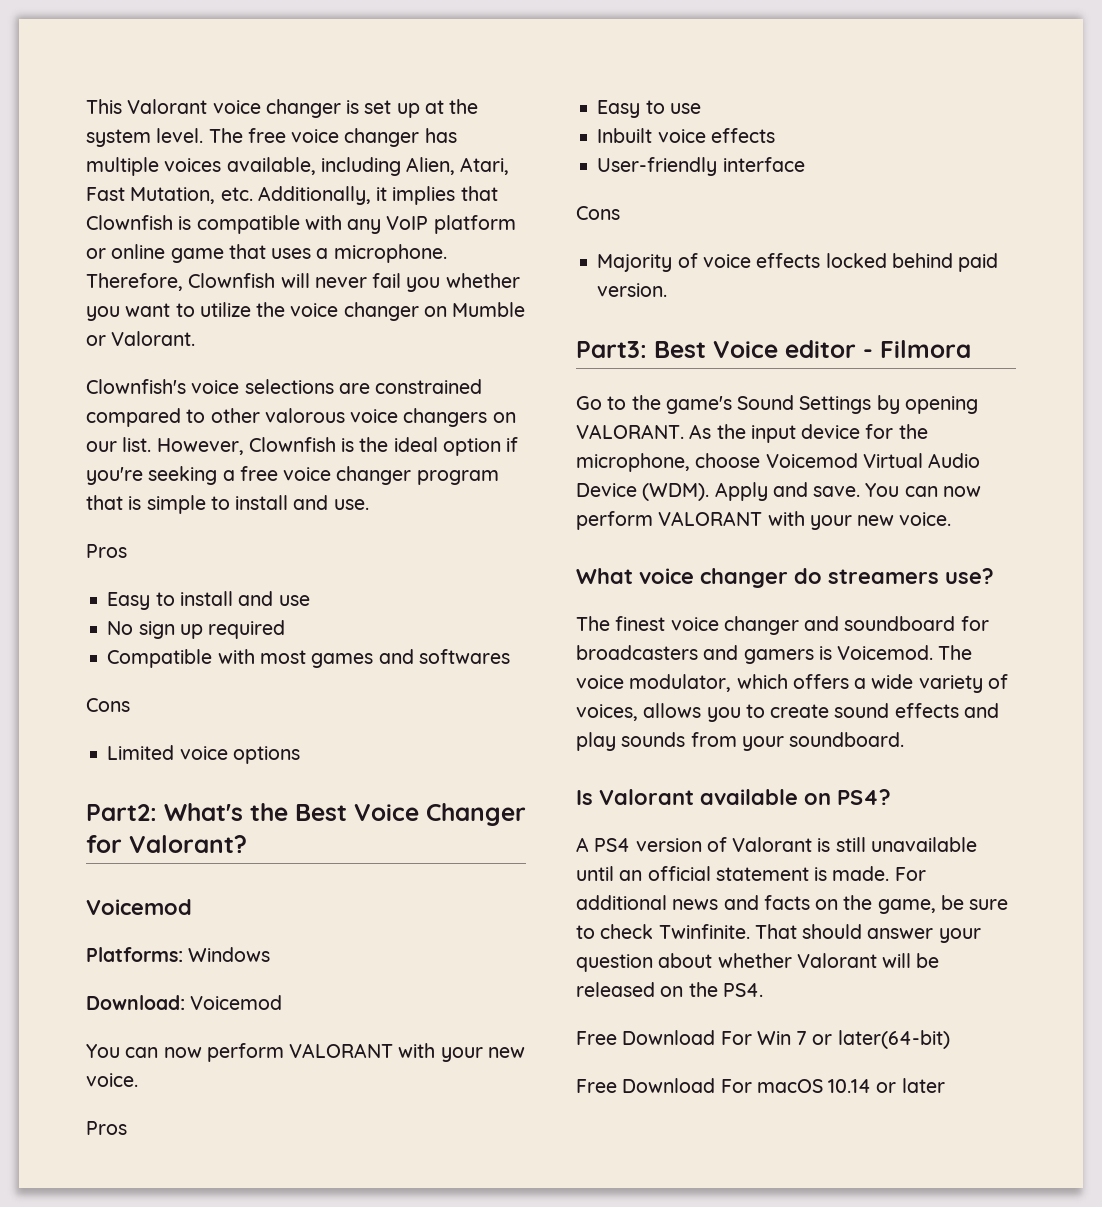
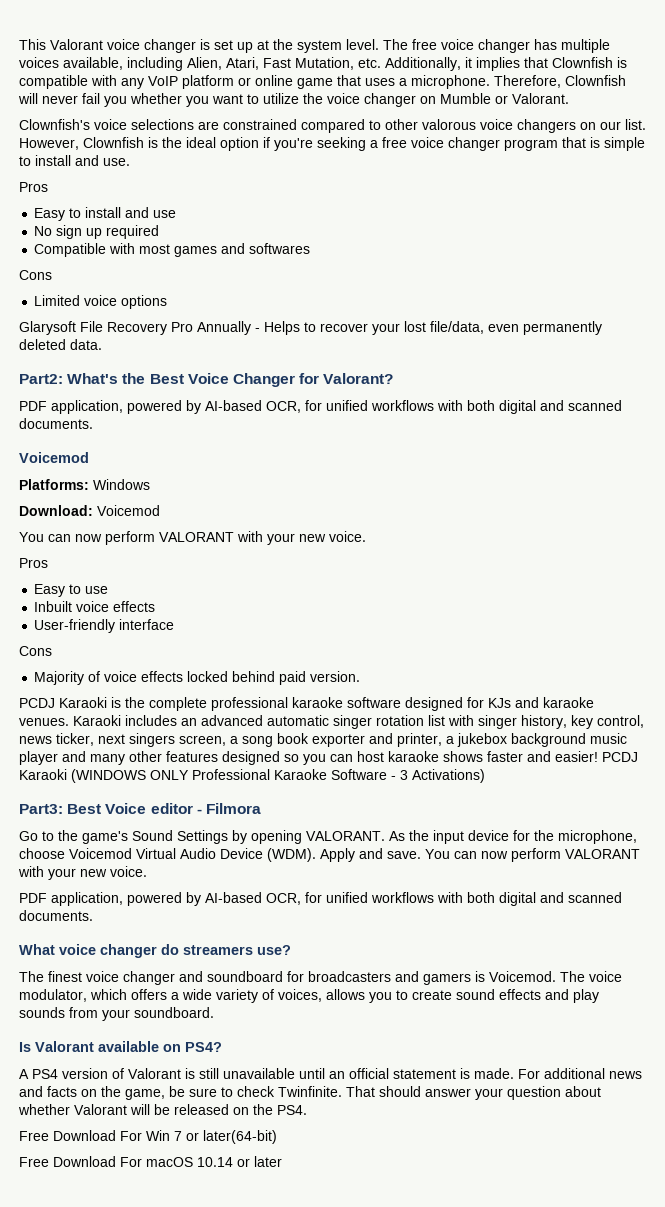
(300, 755) none -> [19,321,602,335] [19,339,102,350] // Glarysoft File Recovery Pro Annually - Helps to recover your lost file/data, even permanently deleted data.
(247, 844) none -> [19,400,622,414] [19,418,93,429] // PDF application, powered by AI-based OCR, for unified workflows with both digital and scanned documents.
(668, 290) none -> [19,697,594,711] [19,715,644,729] [19,733,627,747] [19,751,638,765] [19,769,485,783] // PCDJ Karaoki is the complete professional karaoke software designed for KJs and karaoke venues. Karaoki includes an advanced automatic singer rotation list with singer history, key control, news ticker, next singers screen, a song book exporter and printer, a jukebox background music player and many other features designed so you can host karaoke shows faster and easier! PCDJ Karaoki (WINDOWS ONLY Professional Karaoke Software - 3 Activations)
(952, 519) none -> [19,892,622,906] [19,910,93,921] // PDF application, powered by AI-based OCR, for unified workflows with both digital and scanned documents.

